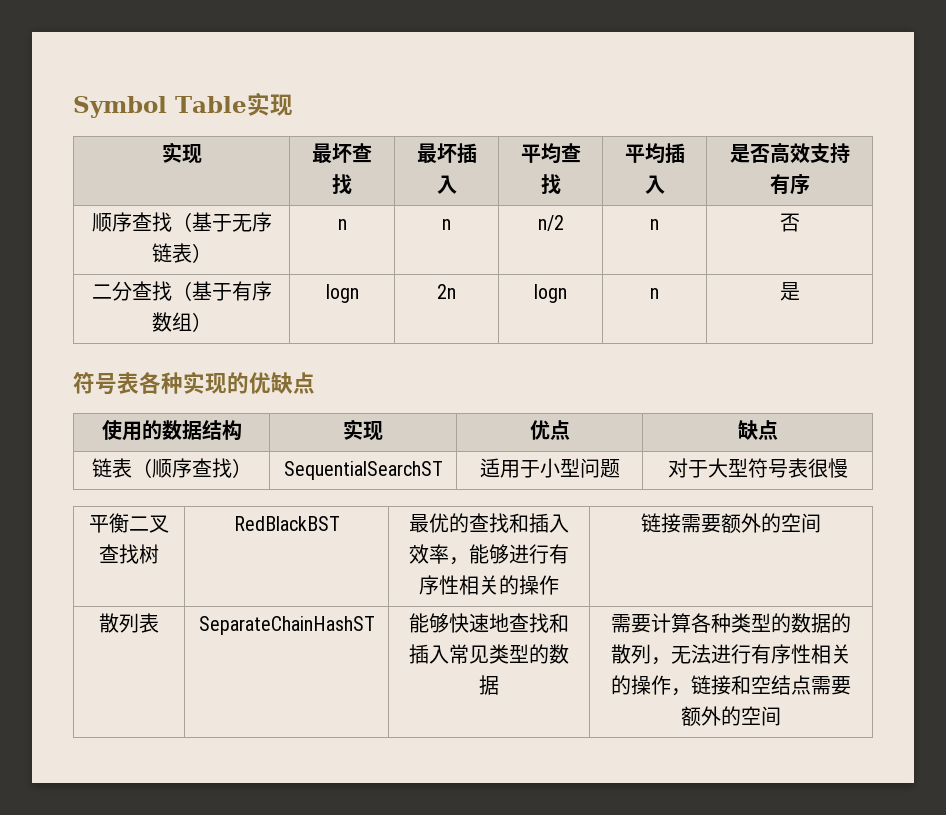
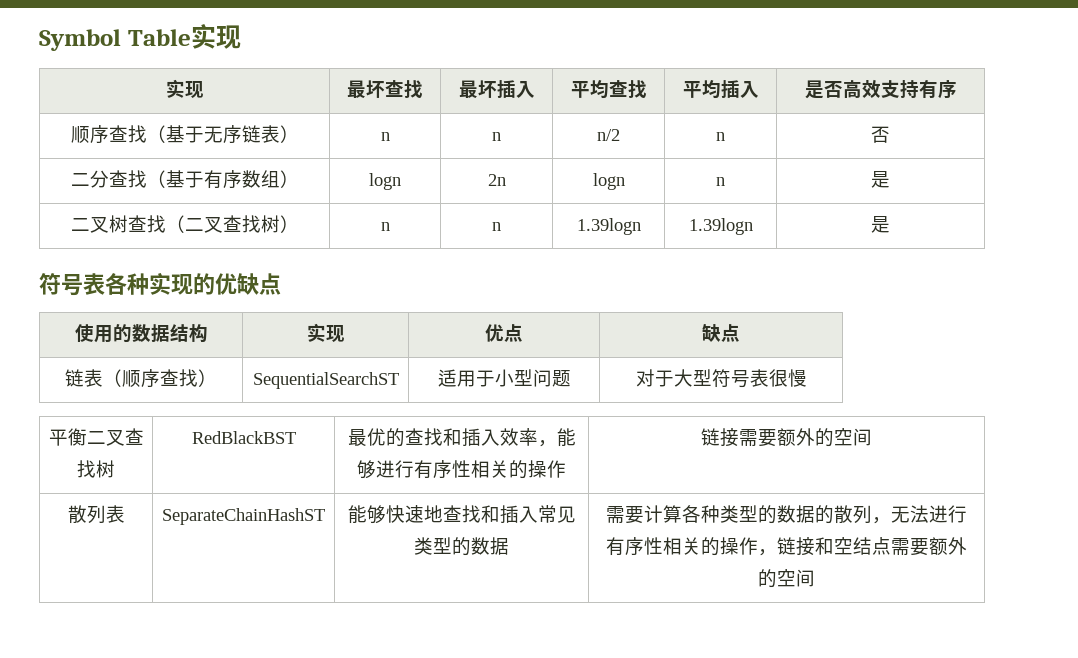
(800, 291) none -> [70,215,299,233] [380,222,390,231] [492,222,501,231] [576,218,641,235] [688,218,753,235] [871,216,890,233] // 二叉树查找（二叉查找树） | n | n | 1.39logn | 1.39logn | 是

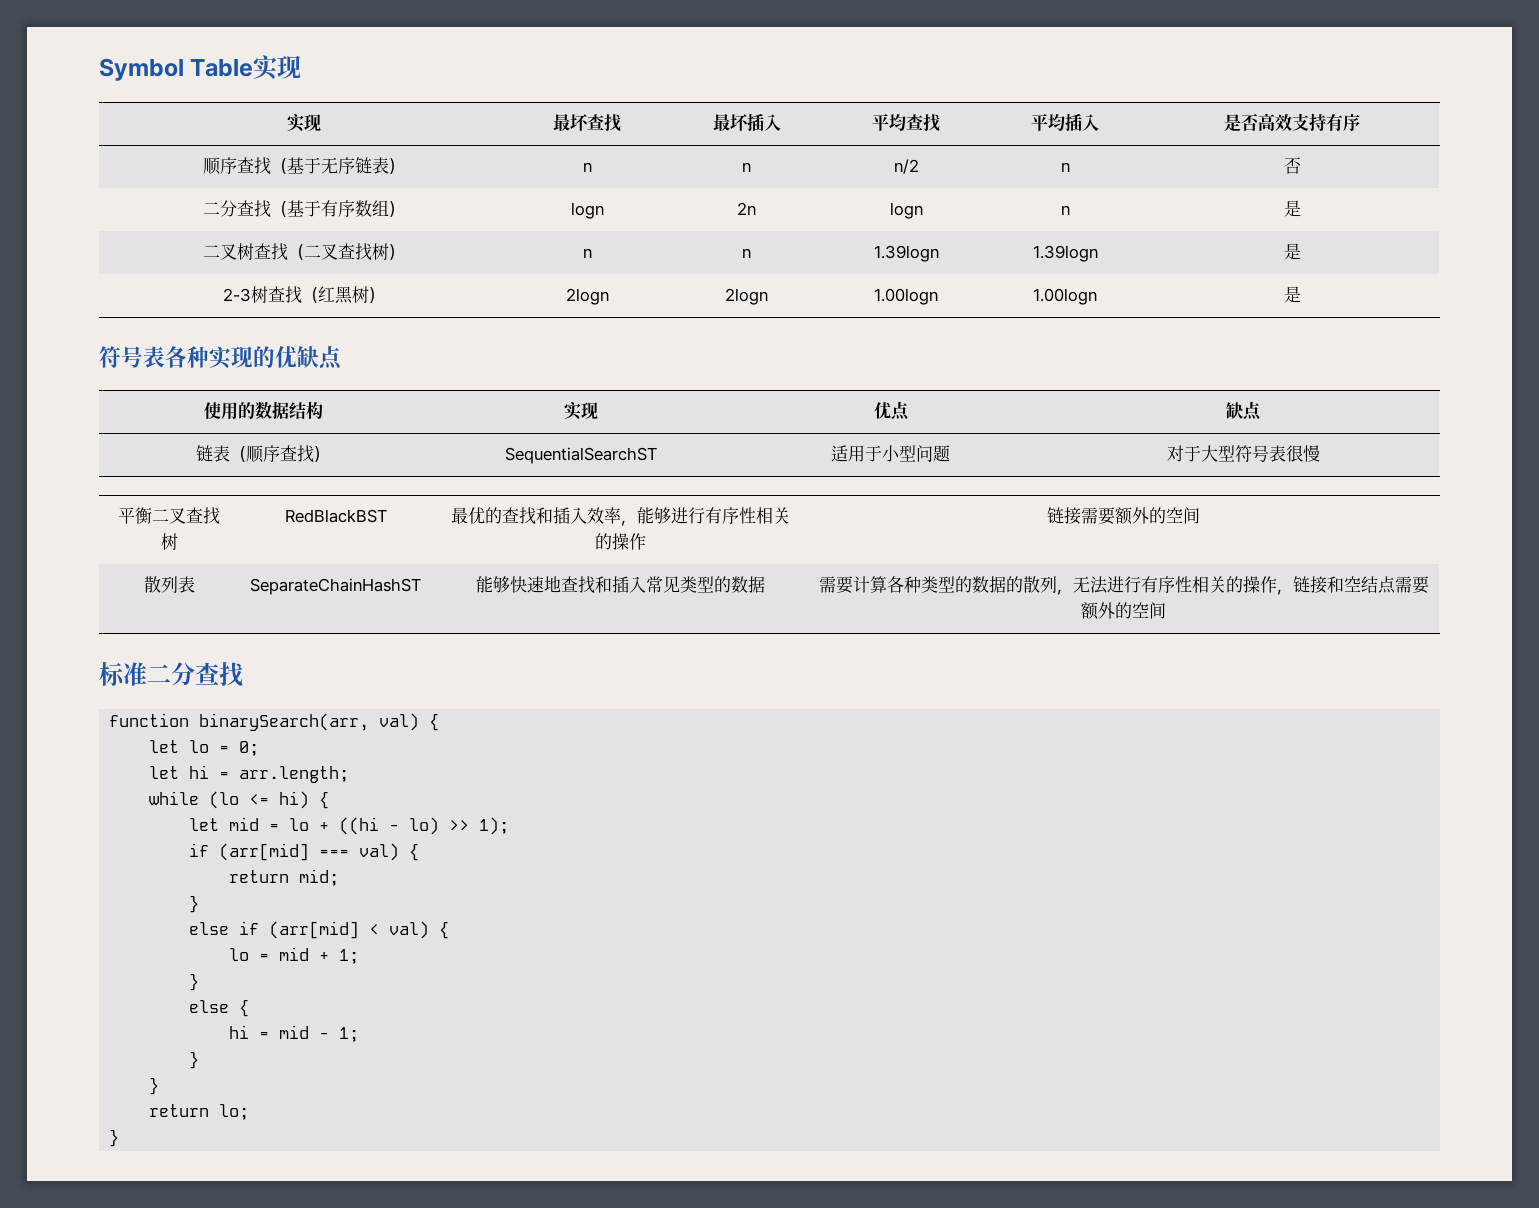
(890, 224) none -> [222,286,385,304] [565,288,609,305] [725,288,768,305] [874,288,938,305] [1033,288,1097,305] [1283,286,1301,303] // 2-3树查找（红黑树） | 2logn | 2logn | 1.00logn | 1.00logn | 是
(815, 578) none -> [99,662,243,687] [109,713,440,731] [149,740,260,756] [149,765,350,783] [149,791,330,809] [189,817,510,835] [189,843,420,861] [229,869,340,886] [189,895,200,913] [189,921,450,939] [229,947,360,964] [189,973,200,991] [189,999,250,1017] [229,1025,360,1042] [189,1051,200,1069] [149,1077,160,1095] [149,1104,250,1120] [109,1129,120,1147] // 标准二分查找 // function binarySearch(arr, val) { // let lo = 0; // let hi = arr.length; // while (lo <= hi) { // let mid = lo + ((hi - lo) >> 1); // if (arr[mid] === val) { // return mid; // } // else if (arr[mid] < val) { // lo = mid + 1; // } // else { // hi = mid - 1; // } // } // return lo; // }

